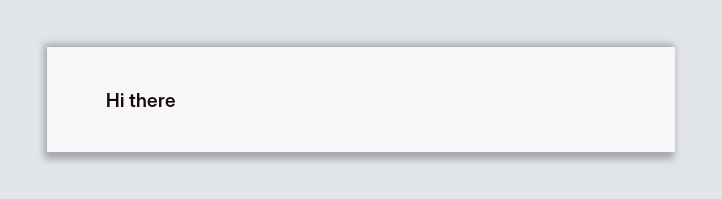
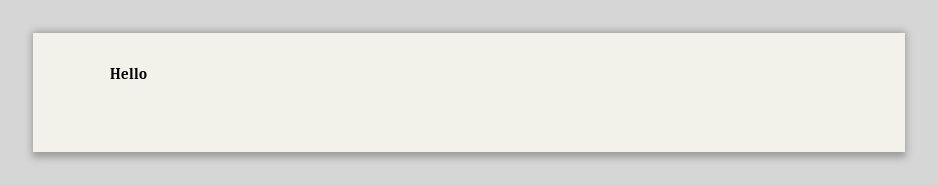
[106,93,177,107] Hi there -> [110,67,147,79] Hello

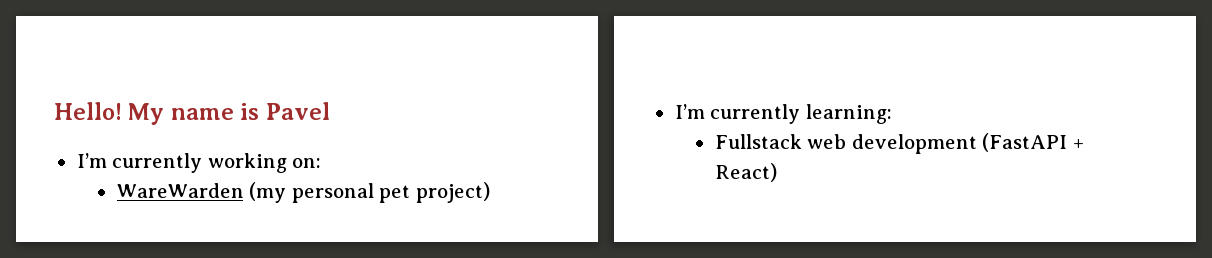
[110,67,147,79] Hello -> [54,102,330,125] [76,153,322,173] [116,182,490,203] [674,104,892,124] [714,133,1084,154] [714,163,777,182] Hello! My name is Pavel // I’m currently working on: // WareWarden (my personal pet project) // I’m currently learning: // Fullstack web development (FastAPI + React)

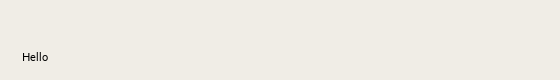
[54,102,330,125] [76,153,322,173] [116,182,490,203] [674,104,892,124] [714,133,1084,154] [714,163,777,182] Hello! My name is Pavel // I’m currently working on: // WareWarden (my personal pet project) // I’m currently learning: // Fullstack web development (FastAPI + React) -> [22,52,48,61] Hello

